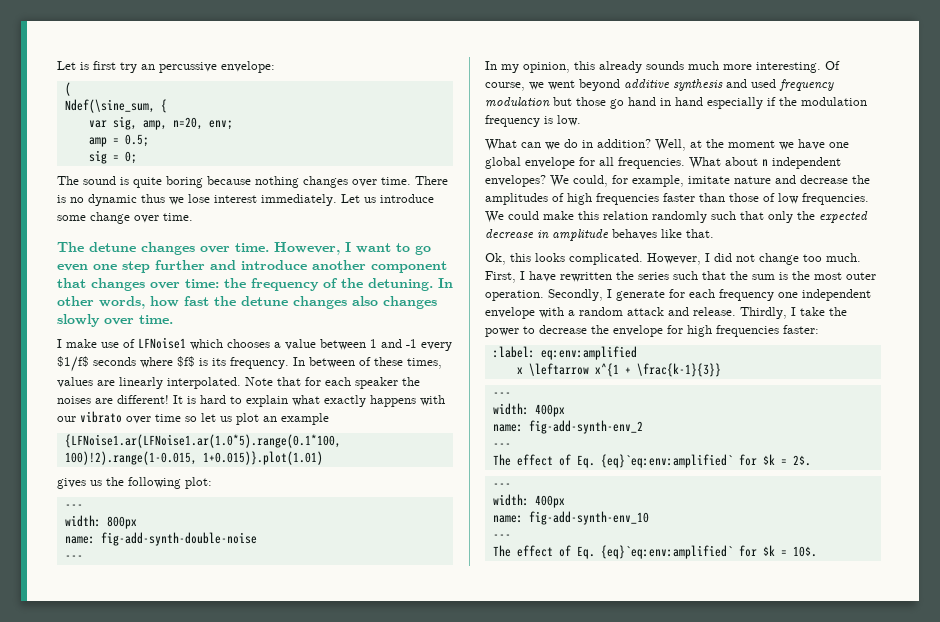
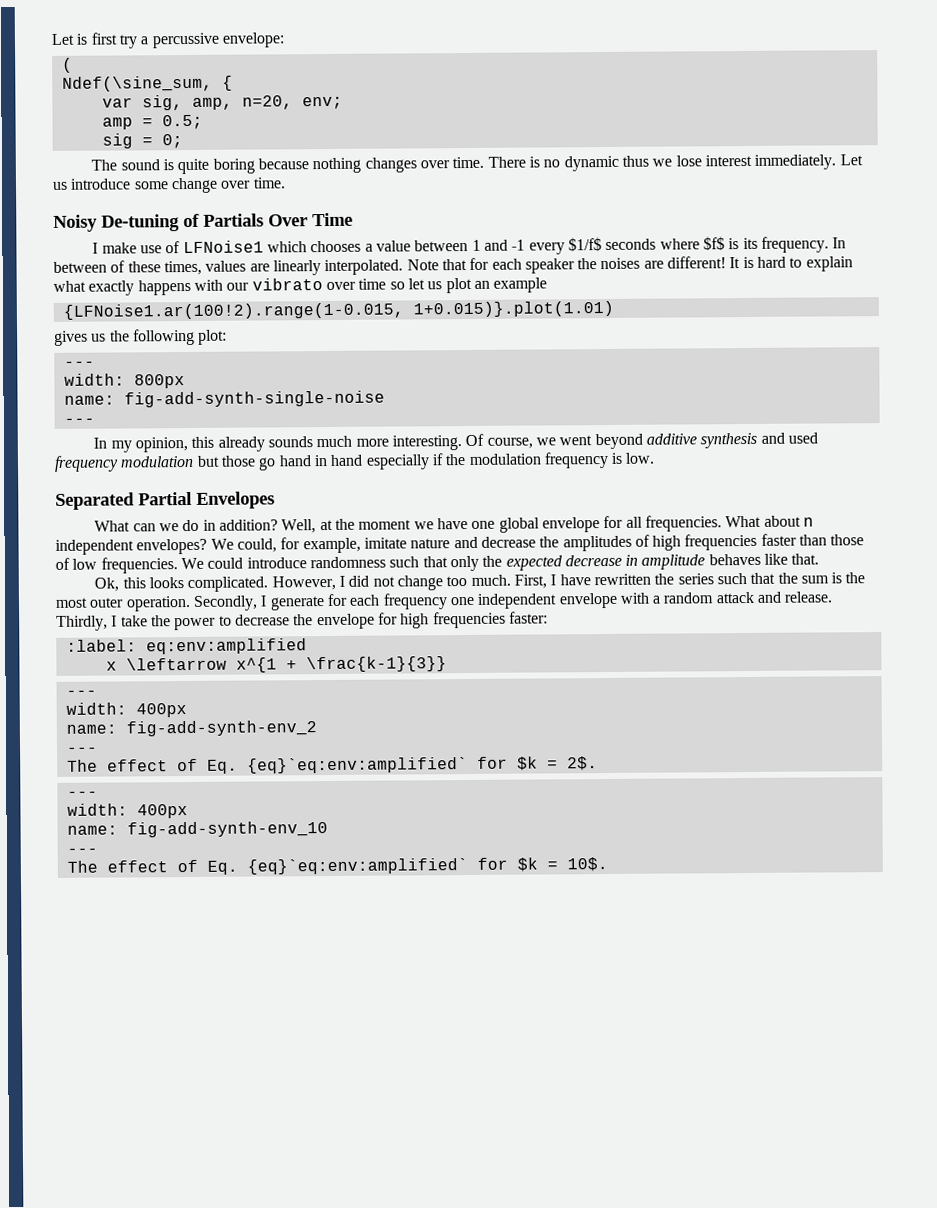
[141,64,155,70] an -> [140,36,149,45] a
[57,242,431,255] [57,260,447,273] [57,278,453,291] [57,296,437,309] [57,314,173,327] The detune changes over time. However, I want to go even one step further and introduce another component that changes over time: the frequency of the detuning. In other words, how fast the detune changes also changes slowly over time. -> [53,212,353,232] Noisy De-tuning of Partials Over Time
[64,434,341,448] [64,451,197,465] {LFNoise1.ar(LFNoise1.ar(1.0*5).range(0.1*100, 100)!2).range(1-0.015, -> [62,302,404,320] {LFNoise1.ar(100!2).range(1-0.015,
[100,532,257,546] fig-add-synth-double-noise -> [123,390,385,408] fig-add-synth-single-noise
(581, 120) none -> [55,491,275,510] // Separated Partial Envelopes
[543,211,707,223] make this relation randomly -> [246,556,386,569] introduce randomness

